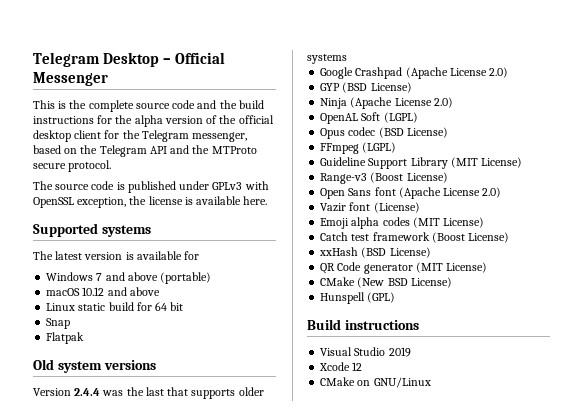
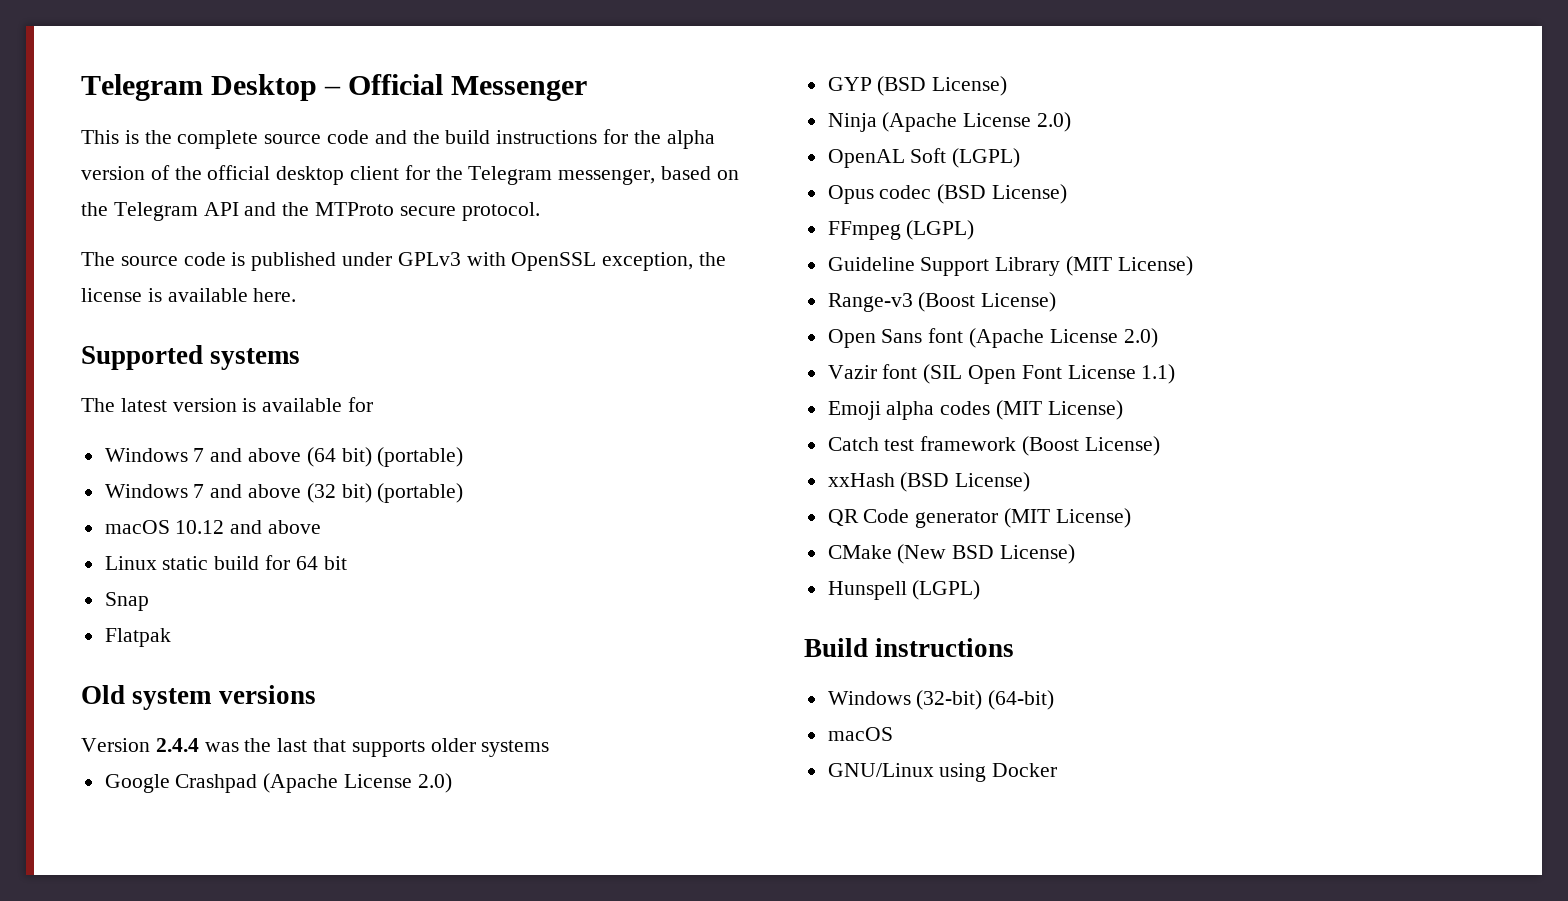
(158, 276) none -> [306,447,464,467] [104,483,372,503] (64 bit) (portable) // Windows 7 and above (32 bit)
[373,202,420,213] (License) -> [923,364,1176,384] (SIL Open Font License 1.1)
[367,292,396,303] (GPL) -> [912,580,981,600] (LGPL)
[320,347,411,357] [319,362,363,371] [320,377,431,388] Visual Studio 2019 // Xcode 12 // CMake on GNU/Linux -> [827,690,1055,710] [827,727,893,741] [827,763,1058,782] Windows (32-bit) (64-bit) // macOS // GNU/Linux using Docker

